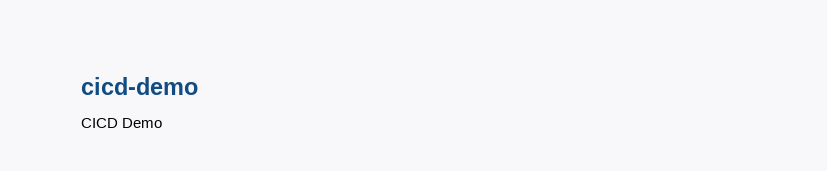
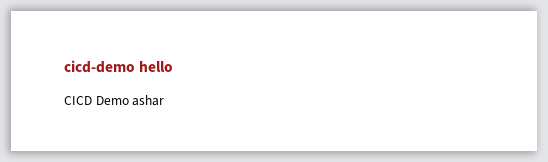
(198, 86) none -> [139,61,174,72] hello
(163, 123) none -> [132,95,165,106] ashar

